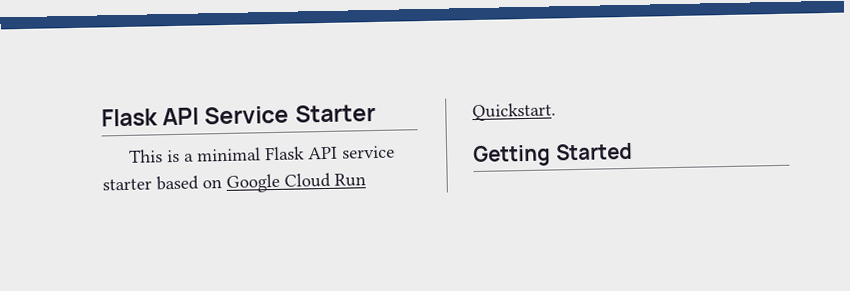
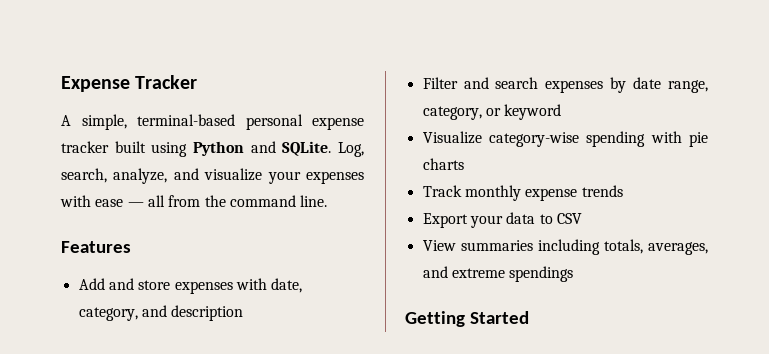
[101,103,376,127] [129,145,396,163] [102,172,366,193] [472,102,556,122] Flask API Service Starter // This is a minimal Flask API service starter based on Google Cloud Run Quickstart. -> [61,75,198,92] [61,114,364,130] [61,141,364,157] [61,168,364,184] [60,195,328,207] [61,241,131,253] [78,278,303,294] [78,305,244,321] [422,77,708,93] [422,104,562,120] [422,131,708,147] [422,158,464,170] [422,185,623,201] [422,212,582,228] [422,239,708,255] [422,266,574,282] Expense Tracker // A simple, terminal-based personal expense tracker built using Python and SQLite. Log, search, analyze, and visualize your expenses with ease — all from the command line. // Features // Add and store expenses with date, category, and description // Filter and search expenses by date range, category, or keyword // Visualize category-wise spending with pie charts // Track monthly expense trends // Export your data to CSV // View summaries including totals, averages, and extreme spendings

